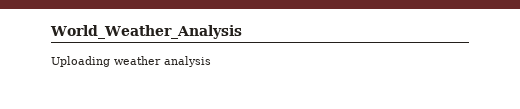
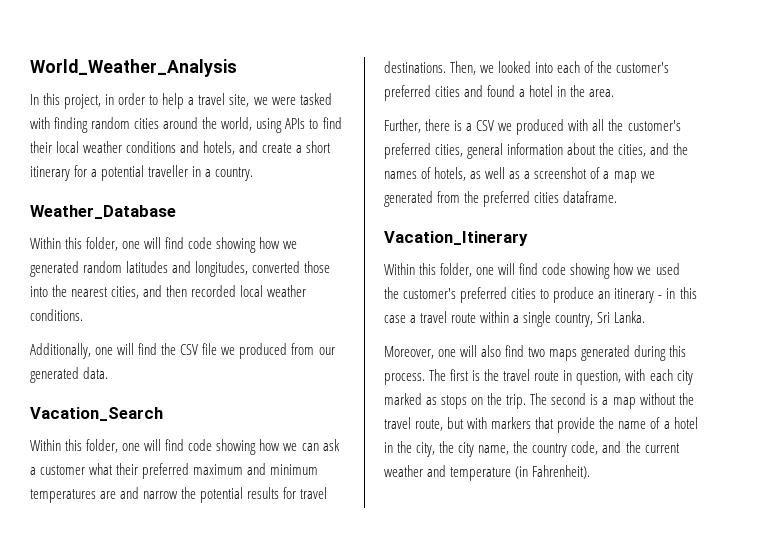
[51,56,211,67] Uploading weather analysis -> [30,93,332,109] [30,117,342,133] [30,141,332,155] [30,165,254,181] [30,205,176,219] [30,237,298,253] [30,261,331,277] [30,285,307,299] [30,309,83,321] [30,343,335,359] [30,367,109,383] [30,407,163,421] [30,439,340,455] [30,463,319,479] [30,487,328,503] [384,61,670,75] [384,85,615,101] [384,119,681,135] [384,143,689,159] [384,167,655,183] [384,191,618,207] [384,231,528,246] [384,263,680,279] [384,287,697,303] [384,311,646,327] [384,345,687,361] [384,369,693,385] [384,393,694,409] [384,417,698,433] [384,441,680,457] [384,465,591,481] In this project, in order to help a travel site, we were tasked with finding random cities around the world, using APIs to find their local weather conditions and hotels, and create a short itinerary for a potential traveller in a country. // Weather_Database // Within this folder, one will find code showing how we generated random latitudes and longitudes, converted those into the nearest cities, and then recorded local weather conditions. // Additionally, one will find the CSV file we produced from our generated data. // Vacation_Search // Within this folder, one will find code showing how we can ask a customer what their preferred maximum and minimum temperatures are and narrow the potential results for travel destinations. Then, we looked into each of the customer's preferred cities and found a hotel in the area. // Further, there is a CSV we produced with all the customer's preferred cities, general information about the cities, and the names of hotels, as well as a screenshot of a map we generated from the preferred cities dataframe. // Vacation_Itinerary // Within this folder, one will find code showing how we used the customer's preferred cities to produce an itinerary - in this case a travel route within a single country, Sri Lanka. // Moreover, one will also find two maps generated during this process. The first is the travel route in question, with each city marked as stops on the trip. The second is a map without the travel route, but with markers that provide the name of a hotel in the city, the city name, the country code, and the current weather and temperature (in Fahrenheit).

